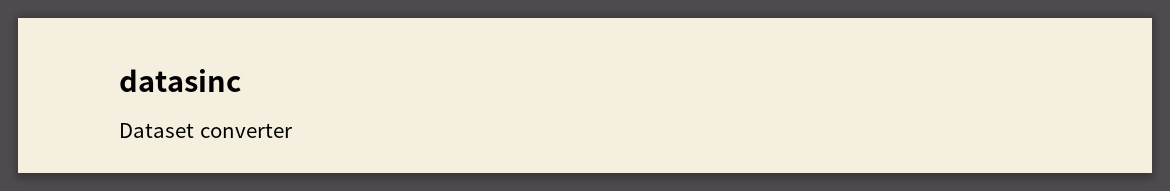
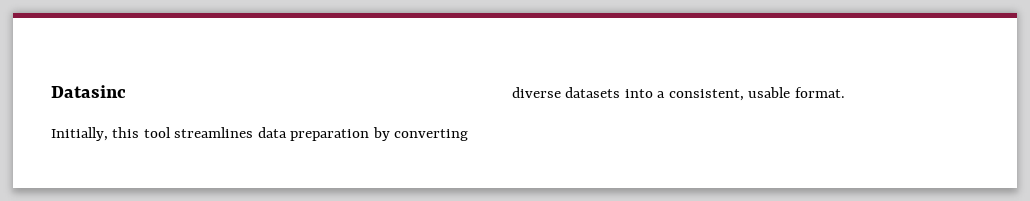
[119,69,241,92] [119,123,292,138] datasinc // Dataset converter -> [51,85,126,98] [51,127,469,141] [512,87,845,101] Datasinc // Initially, this tool streamlines data preparation by converting diverse datasets into a consistent, usable format.

